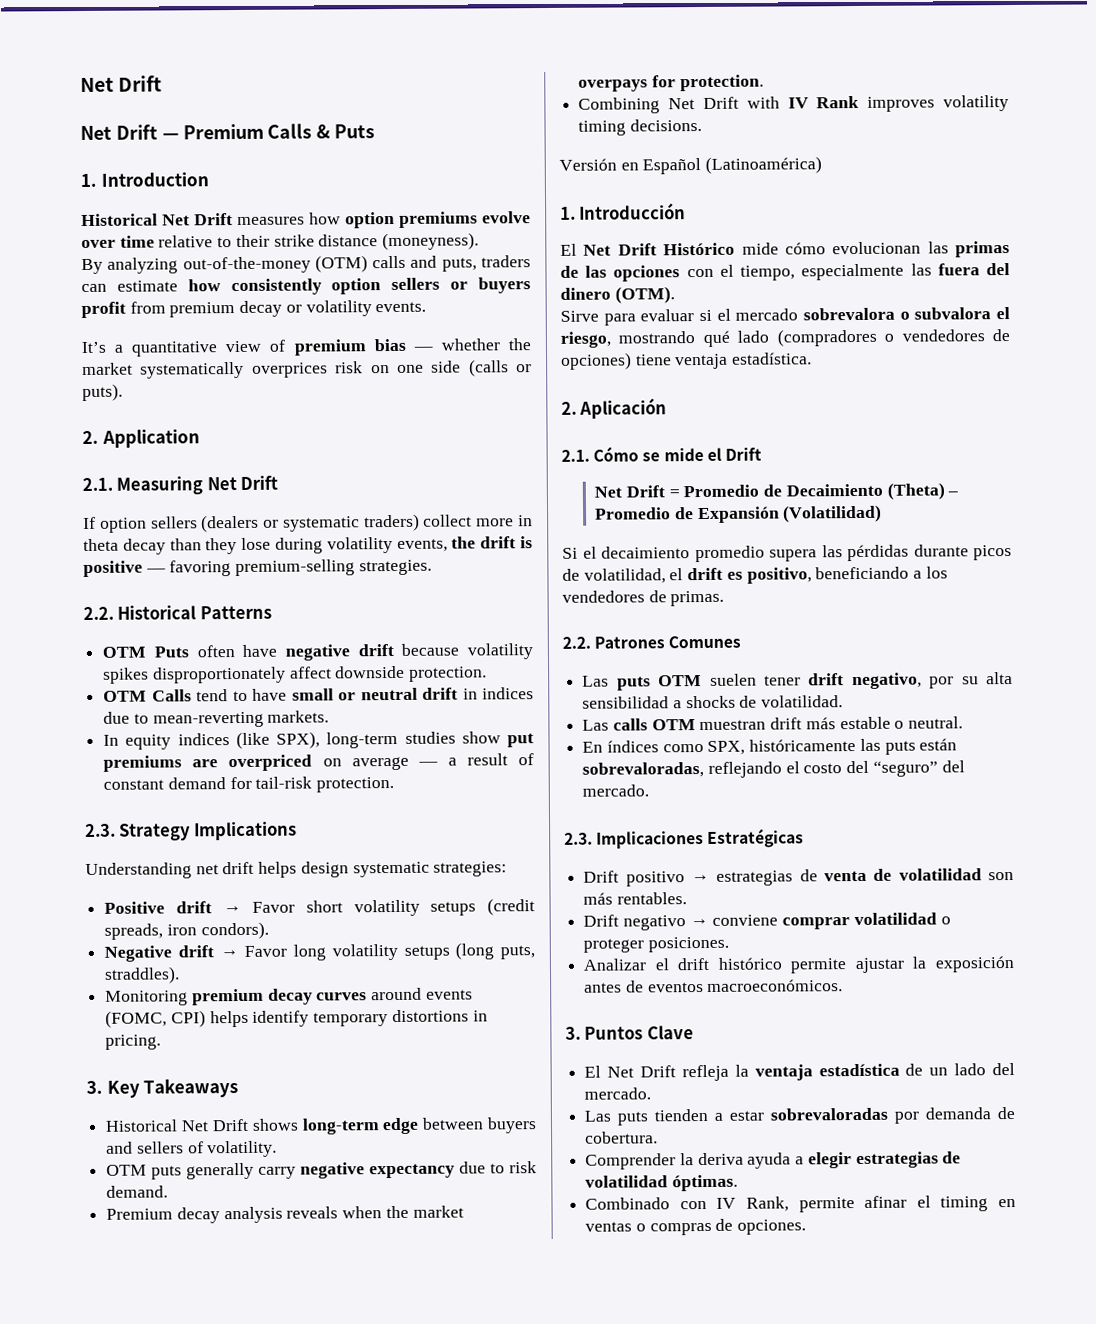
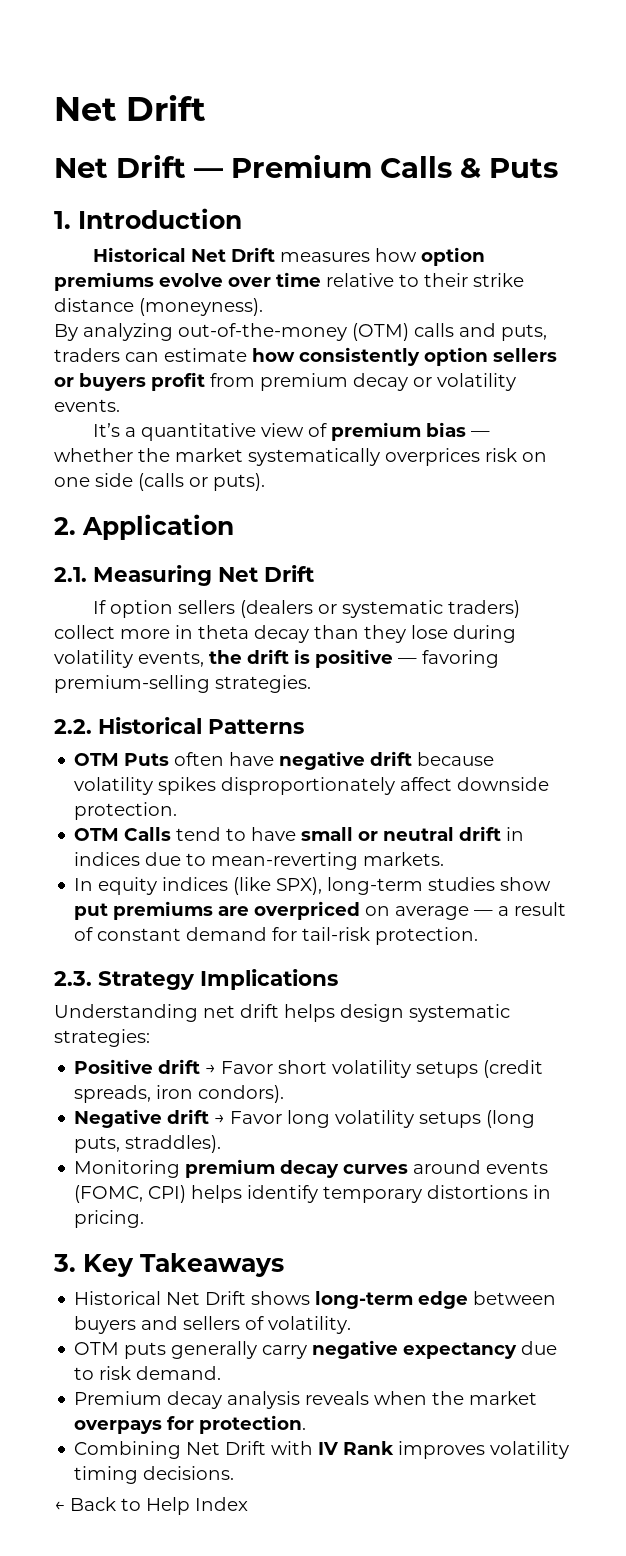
[559,156,823,175] [560,203,687,220] [560,241,1010,258] [560,263,1010,282] [560,286,675,304] [560,307,1010,326] [560,328,1011,348] [561,352,813,370] [561,398,668,419] [561,446,762,462] [594,482,959,500] [595,504,883,524] [562,544,1012,563] [562,566,948,584] [562,590,725,607] [562,635,742,649] [582,672,1013,691] [582,695,844,709] [582,716,964,731] [582,738,958,755] [582,760,965,778] [582,784,650,797] [564,828,805,849] [583,868,1014,887] [583,892,687,905] [583,912,951,931] [583,936,729,953] [583,955,1015,974] [584,979,844,993] [565,1025,694,1040] [584,1062,1015,1082] [584,1087,652,1100] [584,1106,1015,1126] [585,1131,659,1144] [585,1151,962,1170] [585,1174,738,1192] [585,1195,1016,1213] [585,1218,807,1236] Versión en Español (Latinoamérica) // 1. Introducción // El Net Drift Histórico mide cómo evolucionan las primas de las opciones con el tiempo, especialmente las fuera del dinero (OTM). // Sirve para evaluar si el mercado sobrevalora o subvalora el riesgo, mostrando qué lado (compradores o vendedores de opciones) tiene ventaja estadística. // 2. Aplicación // 2.1. Cómo se mide el Drift // Net Drift = Promedio de Decaimiento (Theta) – Promedio de Expansión (Volatilidad) // Si el decaimiento promedio supera las pérdidas durante picos de volatilidad, el drift es positivo, beneficiando a los vendedores de primas. // 2.2. Patrones Comunes // Las puts OTM suelen tener drift negativo, por su alta sensibilidad a shocks de volatilidad. // Las calls OTM muestran drift más estable o neutral. // En índices como SPX, históricamente las puts están sobrevaloradas, reflejando el costo del “seguro” del mercado. // 2.3. Implicaciones Estratégicas // Drift positivo → estrategias de venta de volatilidad son más rentables. // Drift negativo → conviene comprar volatilidad o proteger posiciones. // Analizar el drift histórico permite ajustar la exposición antes de eventos macroeconómicos. // 3. Puntos Clave // El Net Drift refleja la ventaja estadística de un lado del mercado. // Las puts tienden a estar sobrevaloradas por demanda de cobertura. // Comprender la deriva ayuda a elegir estrategias de volatilidad óptimas. // Combinado con IV Rank, permite afinar el timing en ventas o compras de opciones. -> [54,1497,248,1515] ← Back to Help Index

